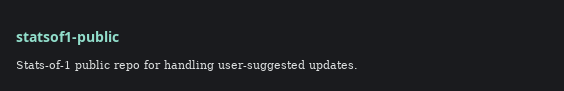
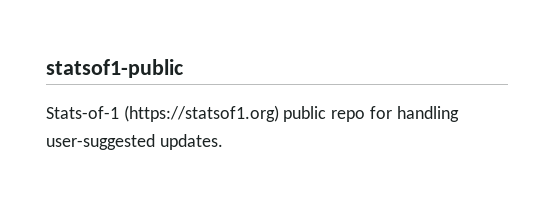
(71, 64) none -> [123,105,279,122] (https://statsof1.org)

